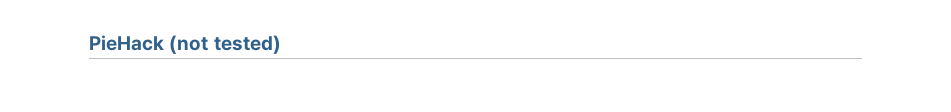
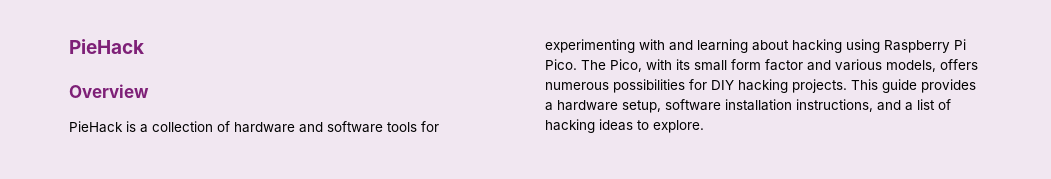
[89,35,281,54] PieHack (not tested) -> [69,39,144,54] [69,84,149,98] [69,121,439,133] [545,39,966,53] [545,59,978,72] [545,79,976,93] [545,99,951,113] [545,119,704,133] PieHack // Overview // PieHack is a collection of hardware and software tools for experimenting with and learning about hacking using Raspberry Pi Pico. The Pico, with its small form factor and various models, offers numerous possibilities for DIY hacking projects. This guide provides a hardware setup, software installation instructions, and a list of hacking ideas to explore.

